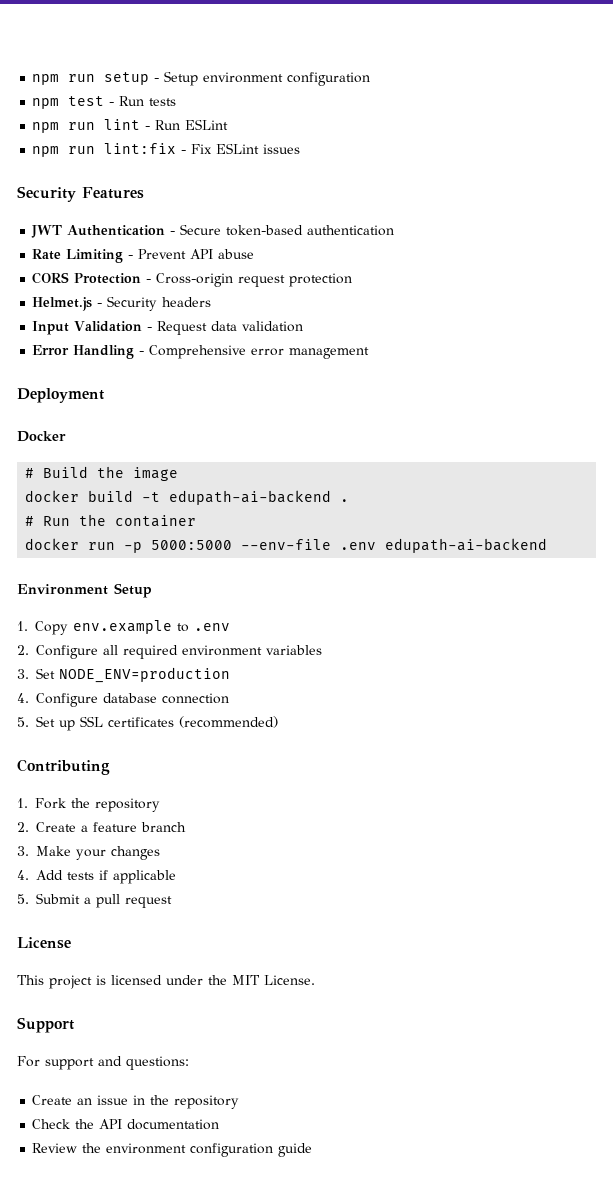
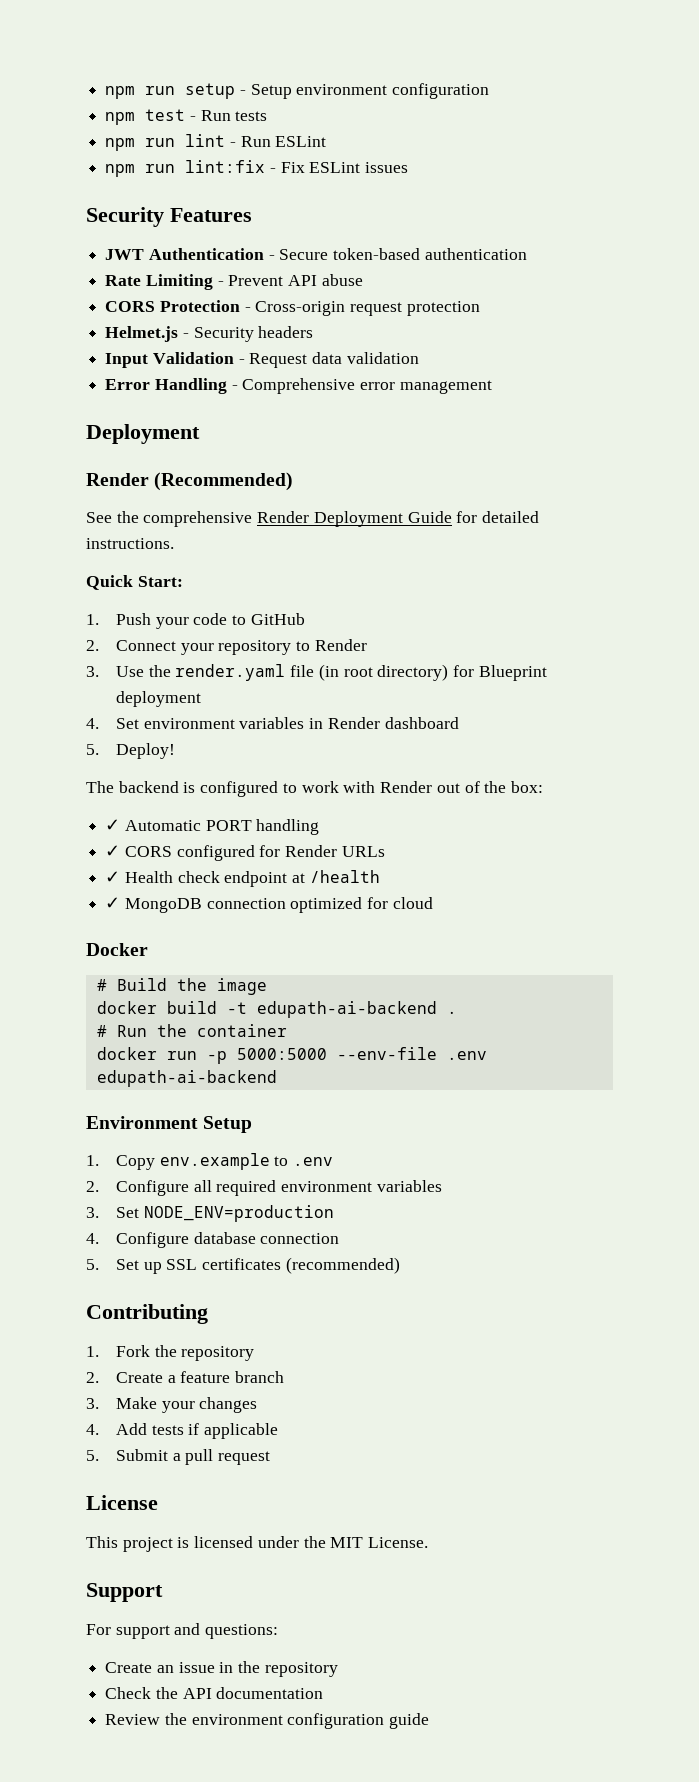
(104, 395) none -> [86,472,294,491] [86,511,540,527] [86,538,174,549] [86,575,183,590] [86,613,305,629] [86,639,367,655] [86,664,547,681] [116,691,202,707] [86,717,459,729] [86,743,176,759] [86,781,543,797] [105,819,320,835] [105,845,385,861] [105,870,380,887] [105,897,433,913] // Render (Recommended) // See the comprehensive Render Deployment Guide for detailed instructions. // Quick Start: // 1. Push your code to GitHub // 2. Connect your repository to Render // 3. Use the render.yaml file (in root directory) for Blueprint deployment // 4. Set environment variables in Render dashboard // 5. Deploy! // The backend is configured to work with Render out of the box: // ✓ Automatic PORT handling // ✓ CORS configured for Render URLs // ✓ Health check endpoint at /health // ✓ MongoDB connection optimized for cloud

